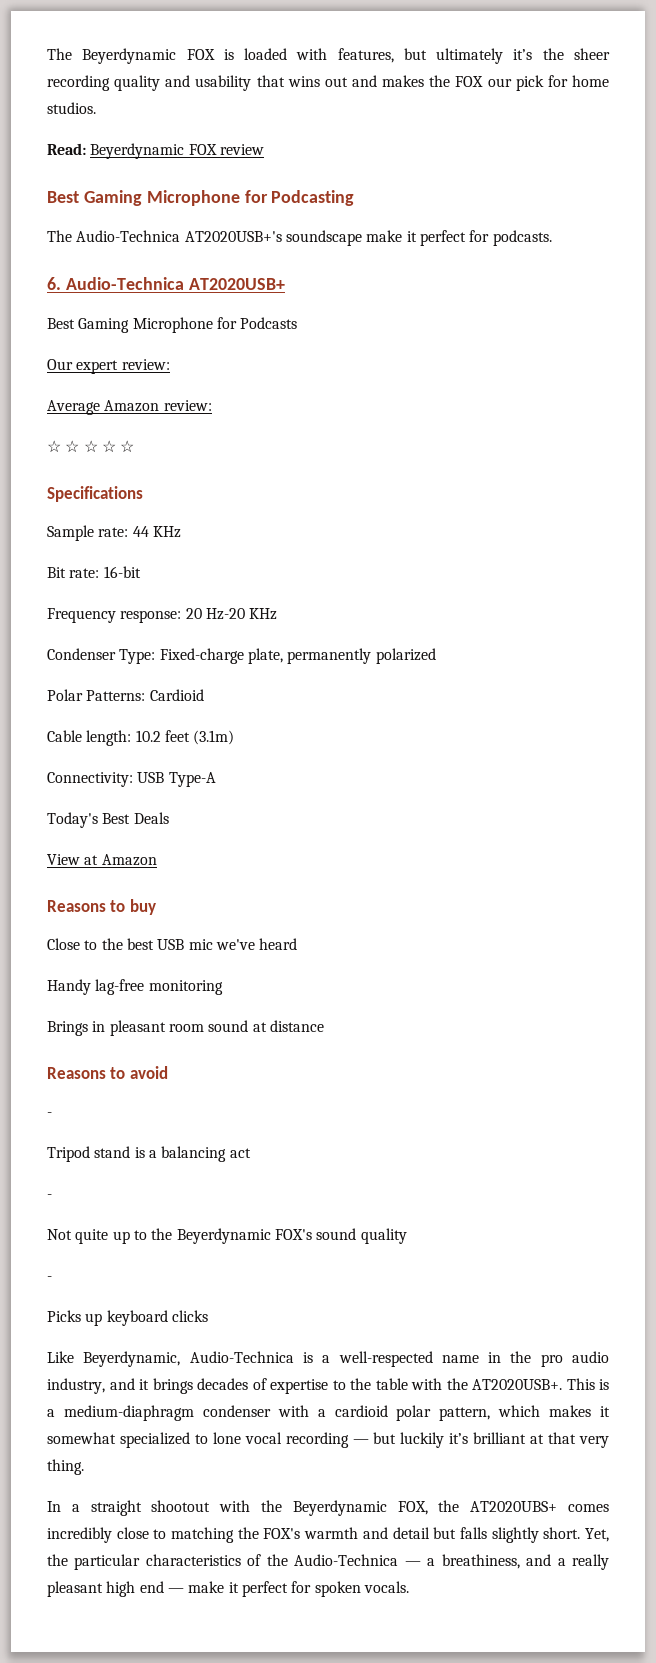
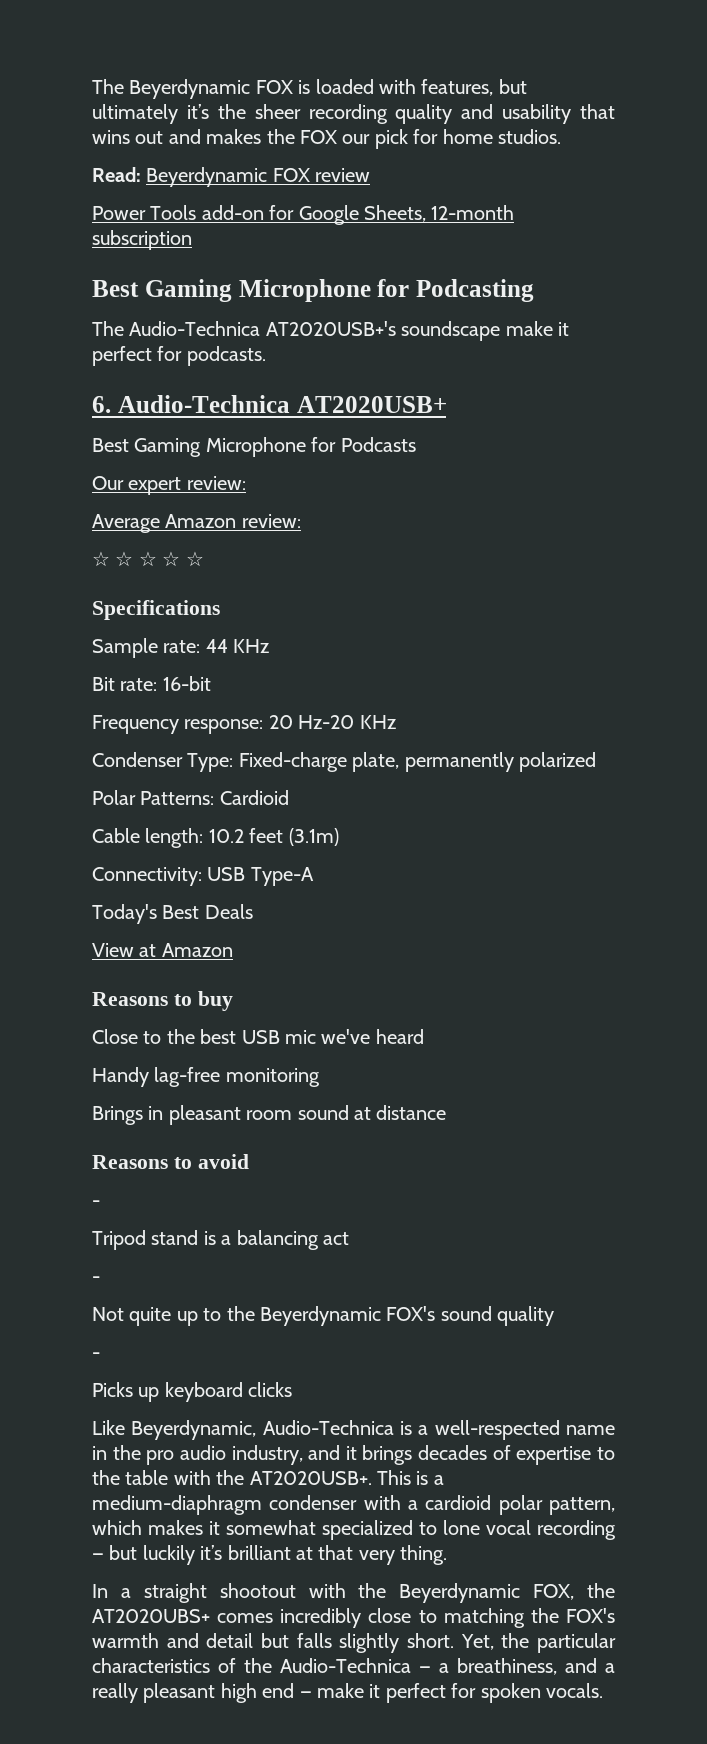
(264, 149) none -> [92,205,515,225] [92,230,192,250] // Power Tools add-on for Google Sheets, 12-month subscription

